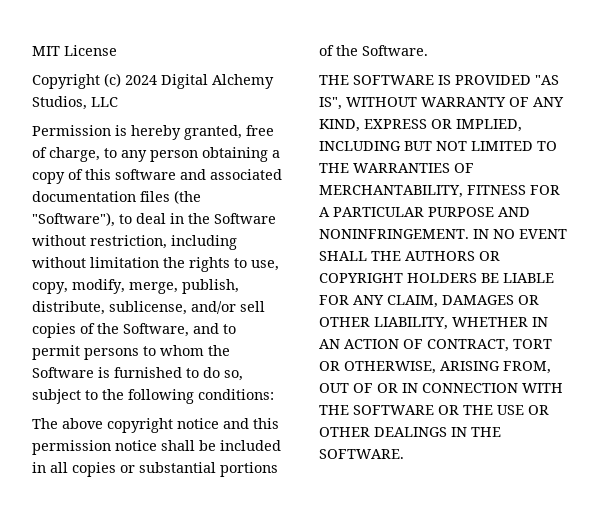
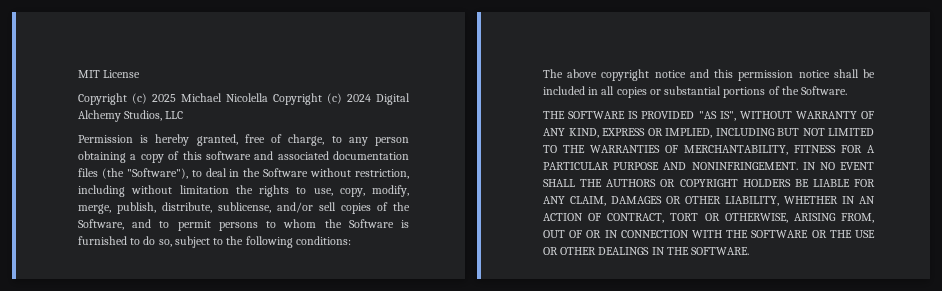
(121, 80) none -> [152,93,342,105] 2025 Michael Nicolella Copyright (c)

